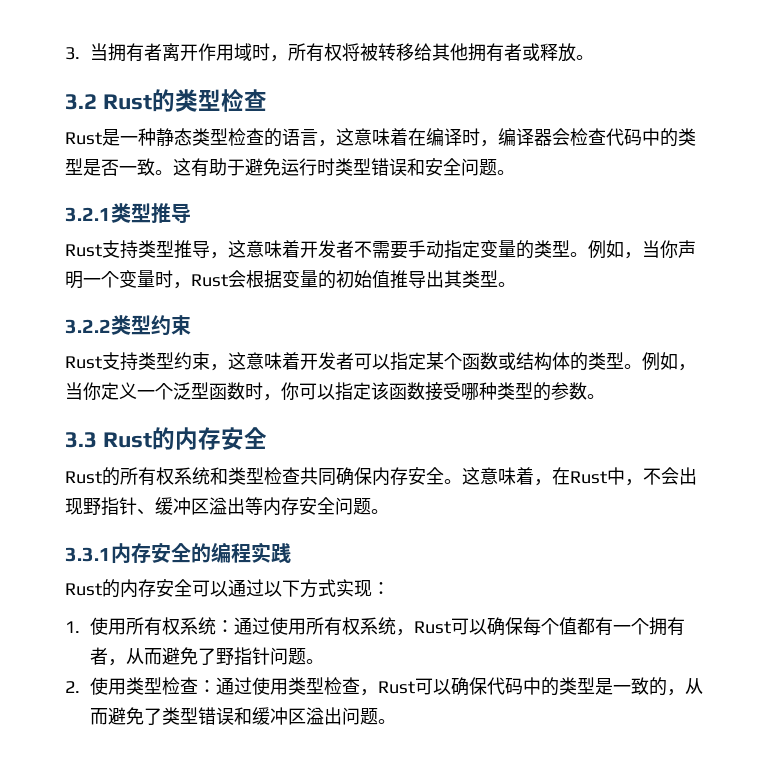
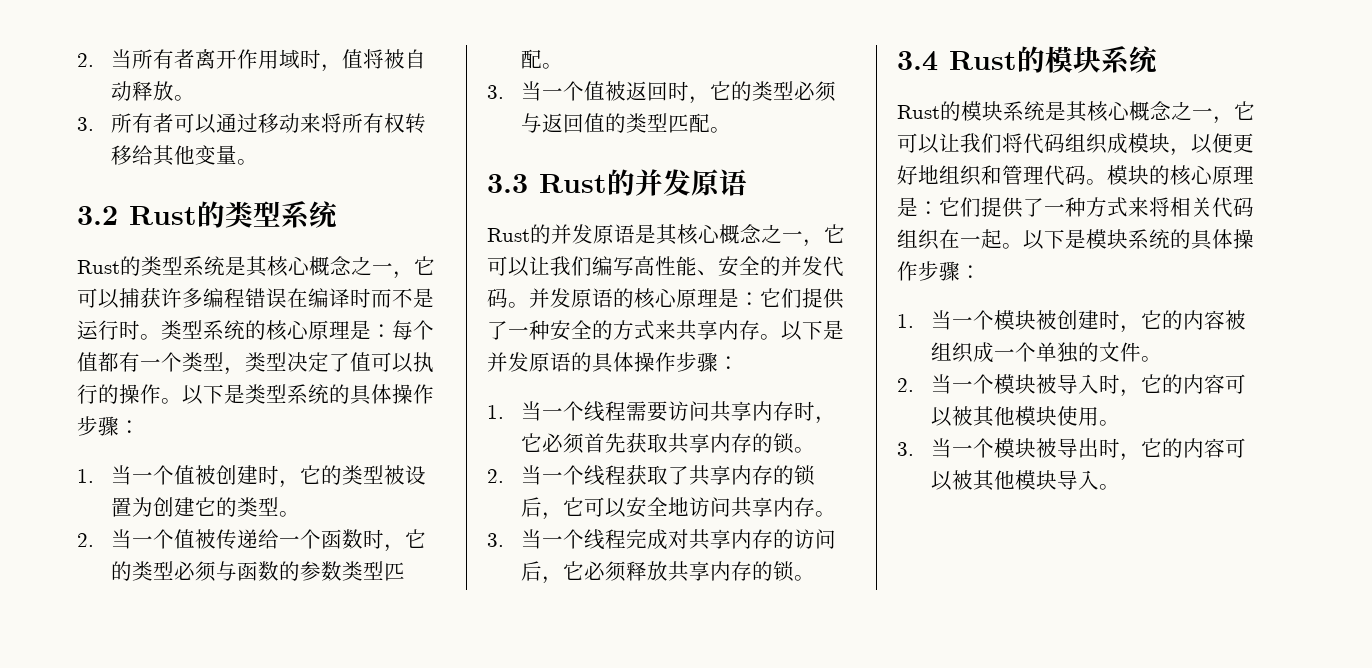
[65,43,127,61] 3.当拥 -> [77,49,154,69] 2.当所
[288,43,577,62] 所有权将被转移给其他拥有者或释放 -> [342,49,427,69] [111,81,196,101] [77,113,427,134] [111,145,238,166] 值将被自动释放。 // 3.所有者可以通过移动来将所有权转移给其他变量
[221,88,268,112] [65,128,696,147] [65,158,515,177] [65,203,191,223] [65,240,696,259] [65,270,516,289] [65,315,191,336] [65,352,696,371] [65,382,605,401] [65,427,268,450] [65,467,697,486] [65,497,389,516] [65,542,291,564] [65,579,390,598] [65,617,686,636] [90,647,325,666] [65,677,704,696] [90,707,379,725] 检查 // Rust是一种静态类型检查的语言，这意味着在编译时，编译器会检查代码中的类型是否一致。这有助于避免运行时类型错误和安全问题。 // 3.2.1类型推导 // Rust支持类型推导，这意味着开发者不需要手动指定变量的类型。例如，当你声明一个变量时，Rust会根据变量的初始值推导出其类型。 // 3.2.2类型约束 // Rust支持类型约束，这意味着开发者可以指定某个函数或结构体的类型。例如，当你定义一个泛型函数时，你可以指定该函数接受哪种类型的参数。 // 3.3 Rust的内存安全 // Rust的所有权系统和类型检查共同确保内存安全。这意味着，在Rust中，不会出现野指针、缓冲区溢出等内存安全问题。 // 3.3.1内存安全的编程实践 // Rust的内存安全可以通过以下方式实现： // 1.使用所有权系统：通过使用所有权系统，Rust可以确保每个值都有一个拥有者，从而避免了野指针问题。 // 2.使用类型检查：通过使用类型检查，Rust可以确保代码中的类型是一致的，从而避免了类型错误和缓冲区溢出问题 -> [281,201,338,229] [77,256,435,279] [77,288,434,309] [77,320,434,341] [77,352,434,375] [77,384,434,405] [77,416,140,436] [77,465,427,488] [111,497,301,517] [77,529,427,552] [111,561,406,582] [521,49,564,69] [487,81,837,104] [521,113,732,133] [487,169,747,196] [487,224,845,247] [487,256,844,277] [487,288,844,309] [487,320,844,341] [487,352,739,373] [487,401,837,424] [521,433,816,454] [487,465,816,486] [521,497,837,520] [487,529,837,550] [521,561,816,584] [897,46,1158,74] [897,101,1255,124] [897,133,1254,156] [897,165,1254,186] [897,197,1254,218] [897,229,1254,250] [897,261,981,281] [897,310,1247,333] [931,342,1163,363] [897,374,1247,397] [931,406,1121,427] [897,438,1247,461] [931,470,1100,491] 系统 // Rust的类型系统是其核心概念之一，它可以捕获许多编程错误在编译时而不是运行时。类型系统的核心原理是：每个值都有一个类型，类型决定了值可以执行的操作。以下是类型系统的具体操作步骤： // 1.当一个值被创建时，它的类型被设置为创建它的类型。 // 2.当一个值被传递给一个函数时，它的类型必须与函数的参数类型匹配。 // 3.当一个值被返回时，它的类型必须与返回值的类型匹配。 // 3.3 Rust的并发原语 // Rust的并发原语是其核心概念之一，它可以让我们编写高性能、安全的并发代码。并发原语的核心原理是：它们提供了一种安全的方式来共享内存。以下是并发原语的具体操作步骤： // 1.当一个线程需要访问共享内存时，它必须首先获取共享内存的锁。 // 2.当一个线程获取了共享内存的锁后，它可以安全地访问共享内存。 // 3.当一个线程完成对共享内存的访问后，它必须释放共享内存的锁。 // 3.4 Rust的模块系统 // Rust的模块系统是其核心概念之一，它可以让我们将代码组织成模块，以便更好地组织和管理代码。模块的核心原理是：它们提供了一种方式来将相关代码组织在一起。以下是模块系统的具体操作步骤： // 1.当一个模块被创建时，它的内容被组织成一个单独的文件。 // 2.当一个模块被导入时，它的内容可以被其他模块使用。 // 3.当一个模块被导出时，它的内容可以被其他模块导入

